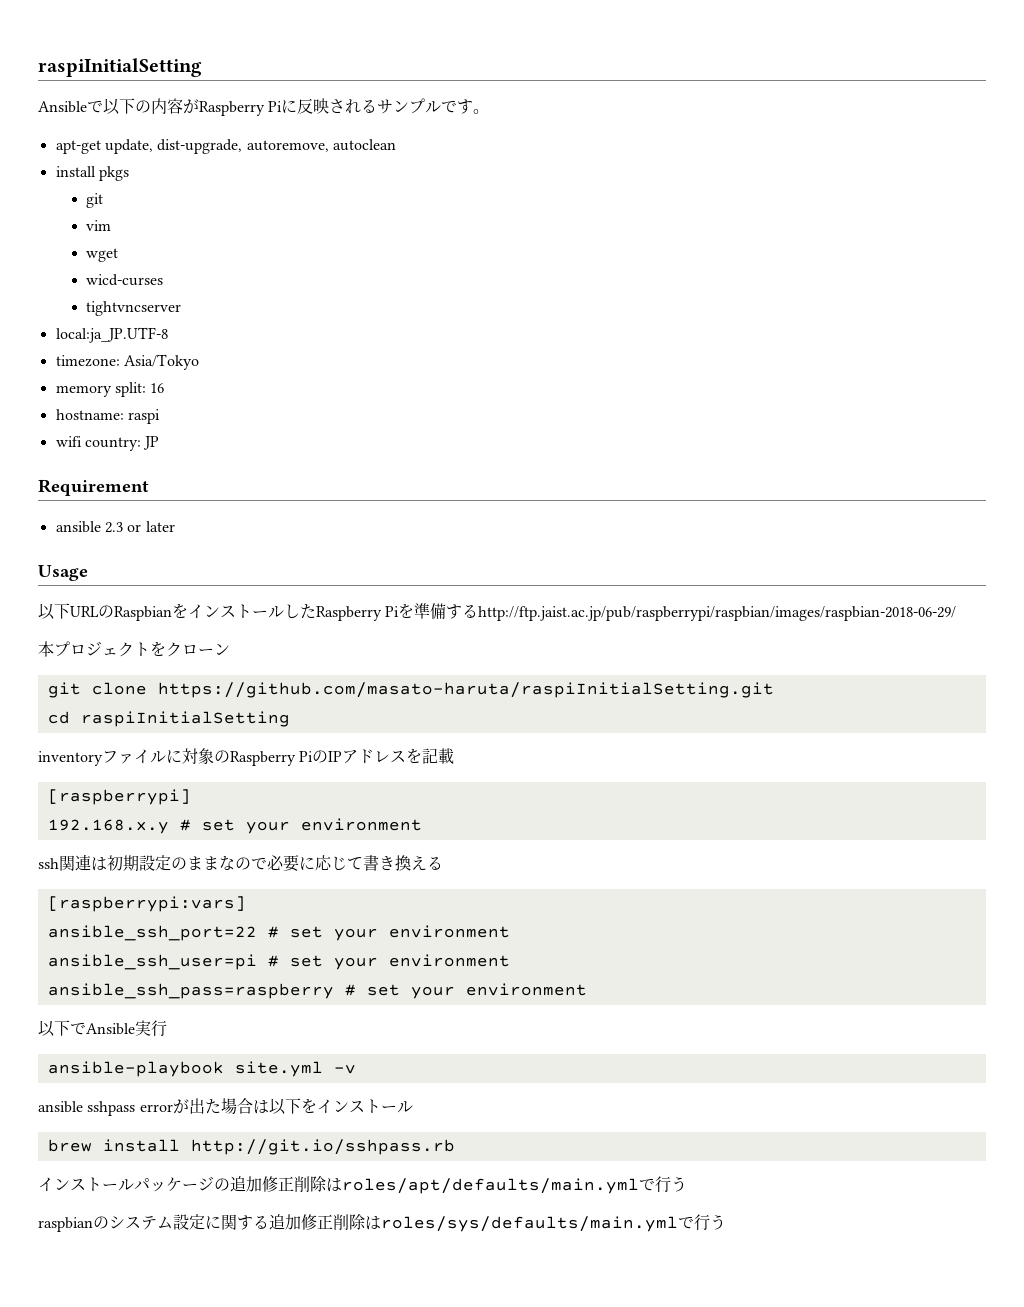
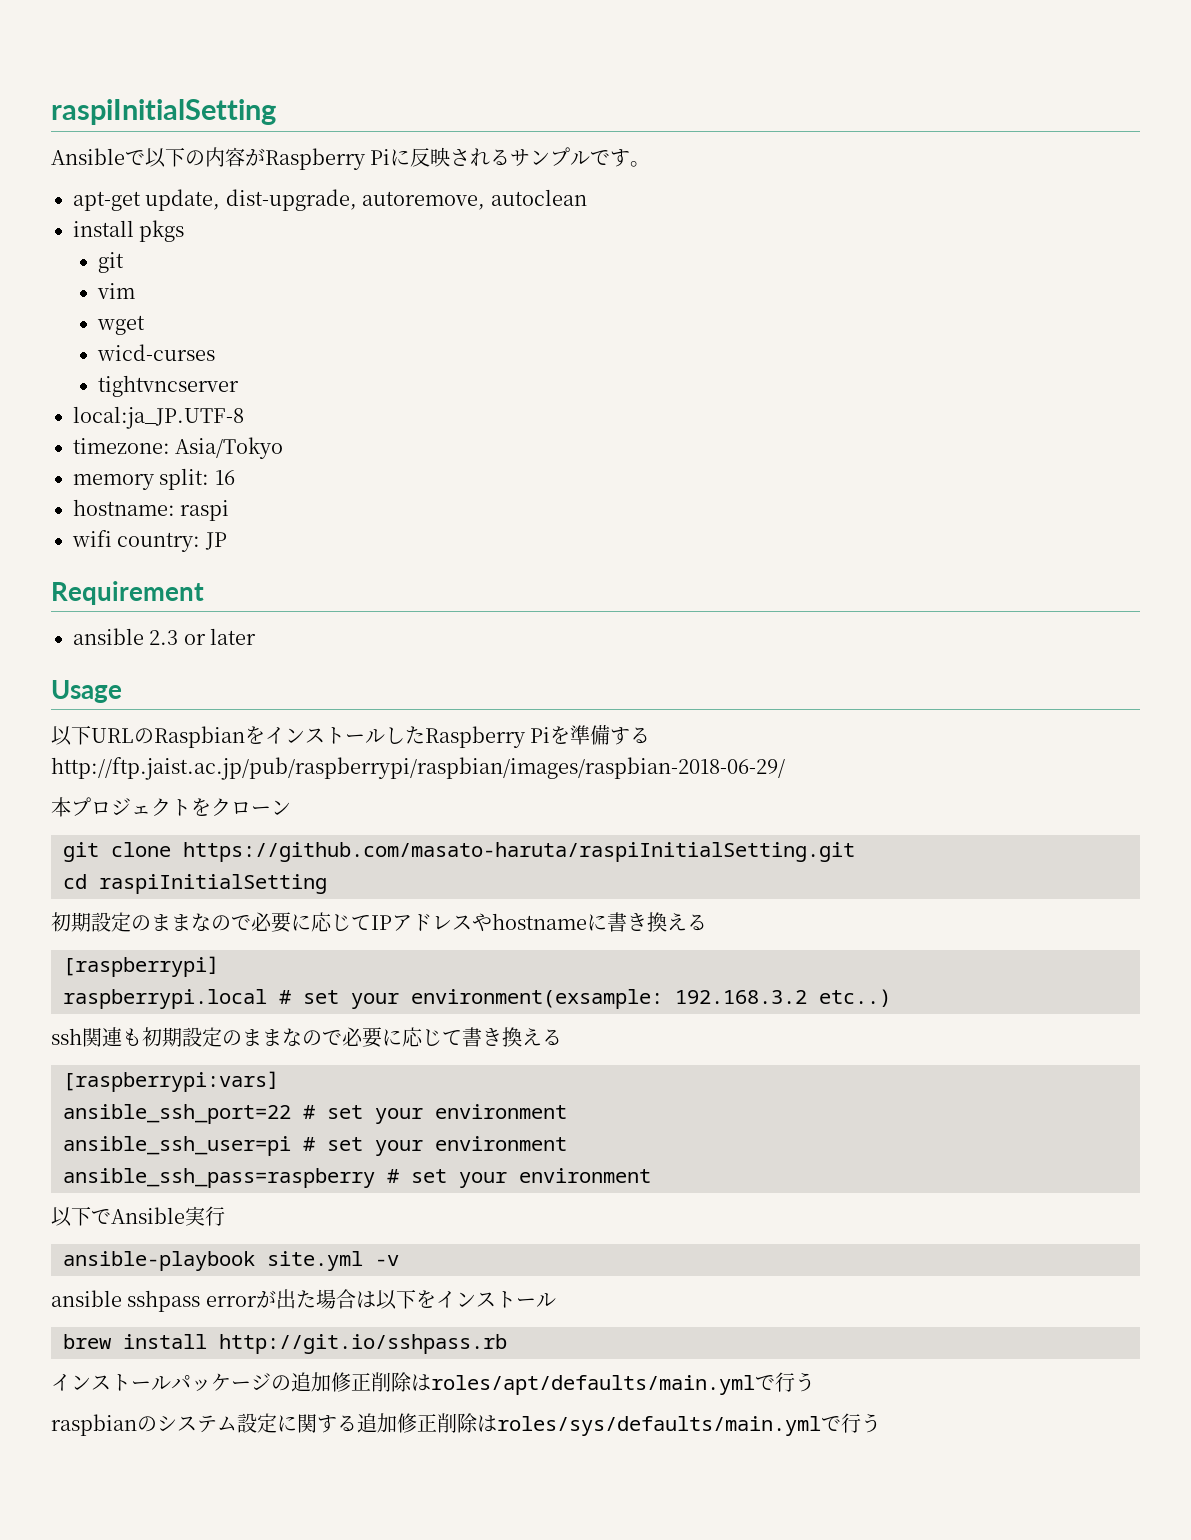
[38,748,455,766] inventoryファイルに対象のRaspberry PiのIPアドレスを記載 -> [51,912,707,933] 初期設定のままなので必要に応じてIPアドレスやhostnameに書き換える
[47,818,422,834] 192.168.x.y # set your environment -> [63,989,891,1009] raspberrypi.local # set your environment(exsample: 192.168.3.2 etc..)
[91,857,107,871] は -> [122,1028,142,1046] も

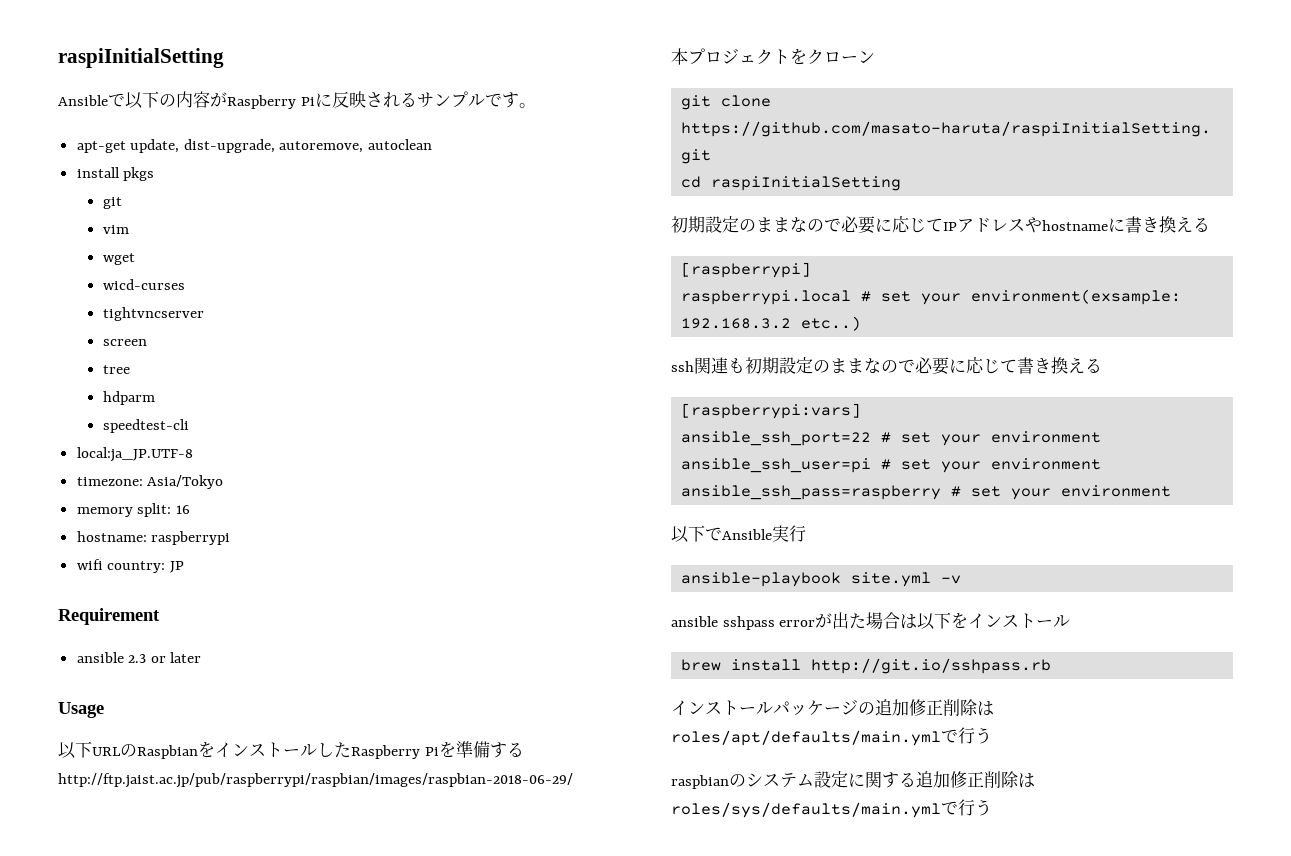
(239, 386) none -> [103,339,148,346] [103,365,131,374] [103,391,156,405] [103,419,190,433] // screen // tree // hdparm // speedtest-cli
[180,500,230,521] raspi -> [151,531,231,545] raspberrypi

